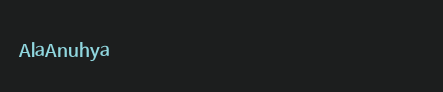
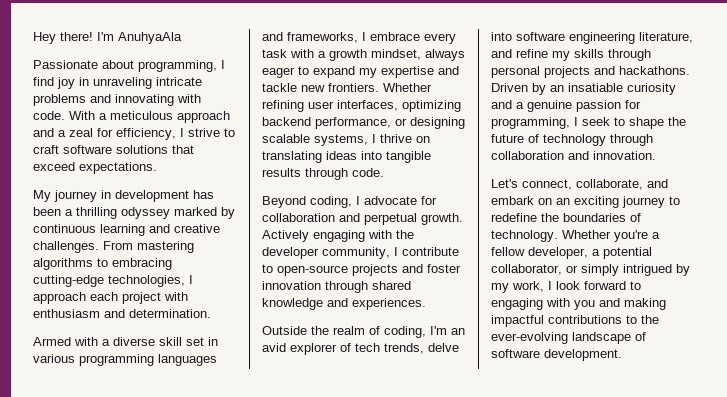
[18,42,110,62] AlaAnuhya -> [33,32,182,44] [33,60,225,72] [33,77,202,89] [33,94,201,106] [33,111,230,123] [33,128,235,140] [33,145,194,154] [33,162,157,174] [33,190,214,202] [33,207,235,219] [33,224,220,236] [33,241,194,253] [33,258,172,270] [33,275,193,287] [33,292,188,304] [33,309,211,318] [33,337,218,346] [33,354,217,366] [262,32,456,44] [262,49,465,61] [262,66,459,78] [262,83,432,92] [262,100,461,112] [262,117,465,129] [262,134,430,146] [262,151,431,163] [262,168,384,180] [262,196,437,208] [262,213,463,225] [262,230,414,242] [262,247,459,259] [262,264,461,276] [262,281,411,293] [262,298,426,310] [262,326,465,338] [262,343,459,355] [491,32,693,44] [491,49,651,61] [491,66,690,78] [491,83,676,95] [491,100,641,112] [491,117,686,129] [491,134,653,146] [491,151,656,160] [491,179,668,190] [491,196,680,208] [491,213,641,222] [491,230,660,242] [491,247,652,259] [491,264,690,276] [491,281,641,293] [491,298,666,310] [491,315,659,327] [491,332,646,344] [491,349,622,361] Hey there! I'm AnuhyaAla // Passionate about programming, I find joy in unraveling intricate problems and innovating with code. With a meticulous approach and a zeal for efficiency, I strive to craft software solutions that exceed expectations. // My journey in development has been a thrilling odyssey marked by continuous learning and creative challenges. From mastering algorithms to embracing cutting-edge technologies, I approach each project with enthusiasm and determination. // Armed with a diverse skill set in various programming languages and frameworks, I embrace every task with a growth mindset, always eager to expand my expertise and tackle new frontiers. Whether refining user interfaces, optimizing backend performance, or designing scalable systems, I thrive on translating ideas into tangible results through code. // Beyond coding, I advocate for collaboration and perpetual growth. Actively engaging with the developer community, I contribute to open-source projects and foster innovation through shared knowledge and experiences. // Outside the realm of coding, I'm an avid explorer of tech trends, delve into software engineering literature, and refine my skills through personal projects and hackathons. Driven by an insatiable curiosity and a genuine passion for programming, I seek to shape the future of technology through collaboration and innovation. // Let's connect, collaborate, and embark on an exciting journey to redefine the boundaries of technology. Whether you're a fellow developer, a potential collaborator, or simply intrigued by my work, I look forward to engaging with you and making impactful contributions to the ever-evolving landscape of software development.

